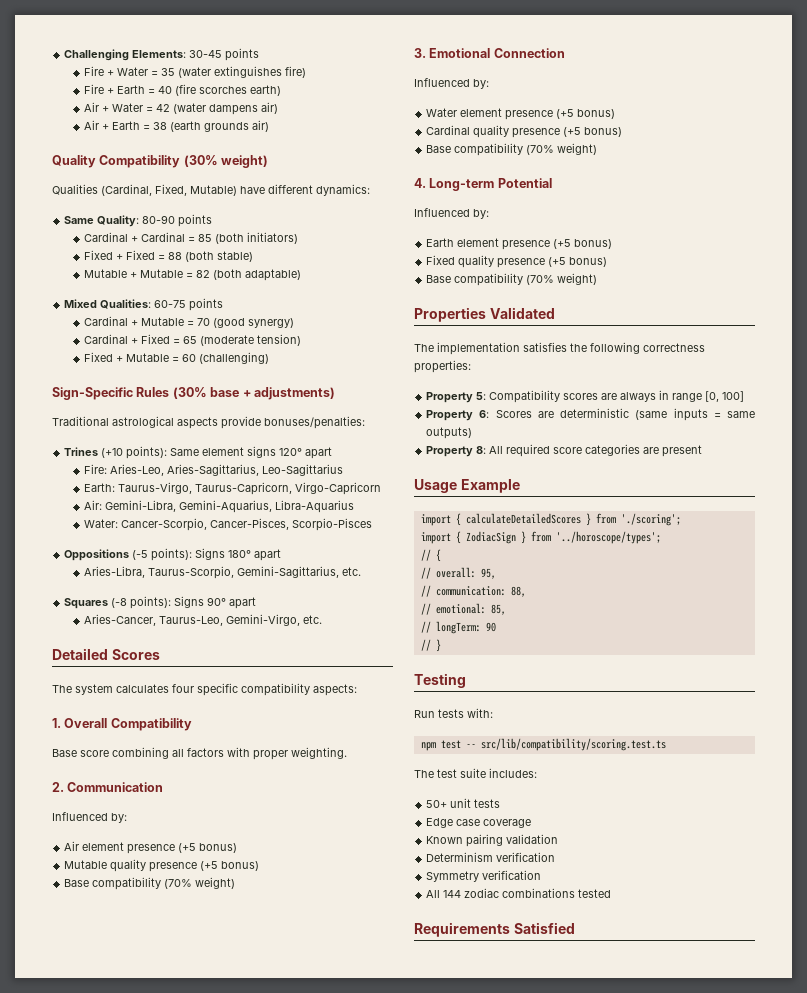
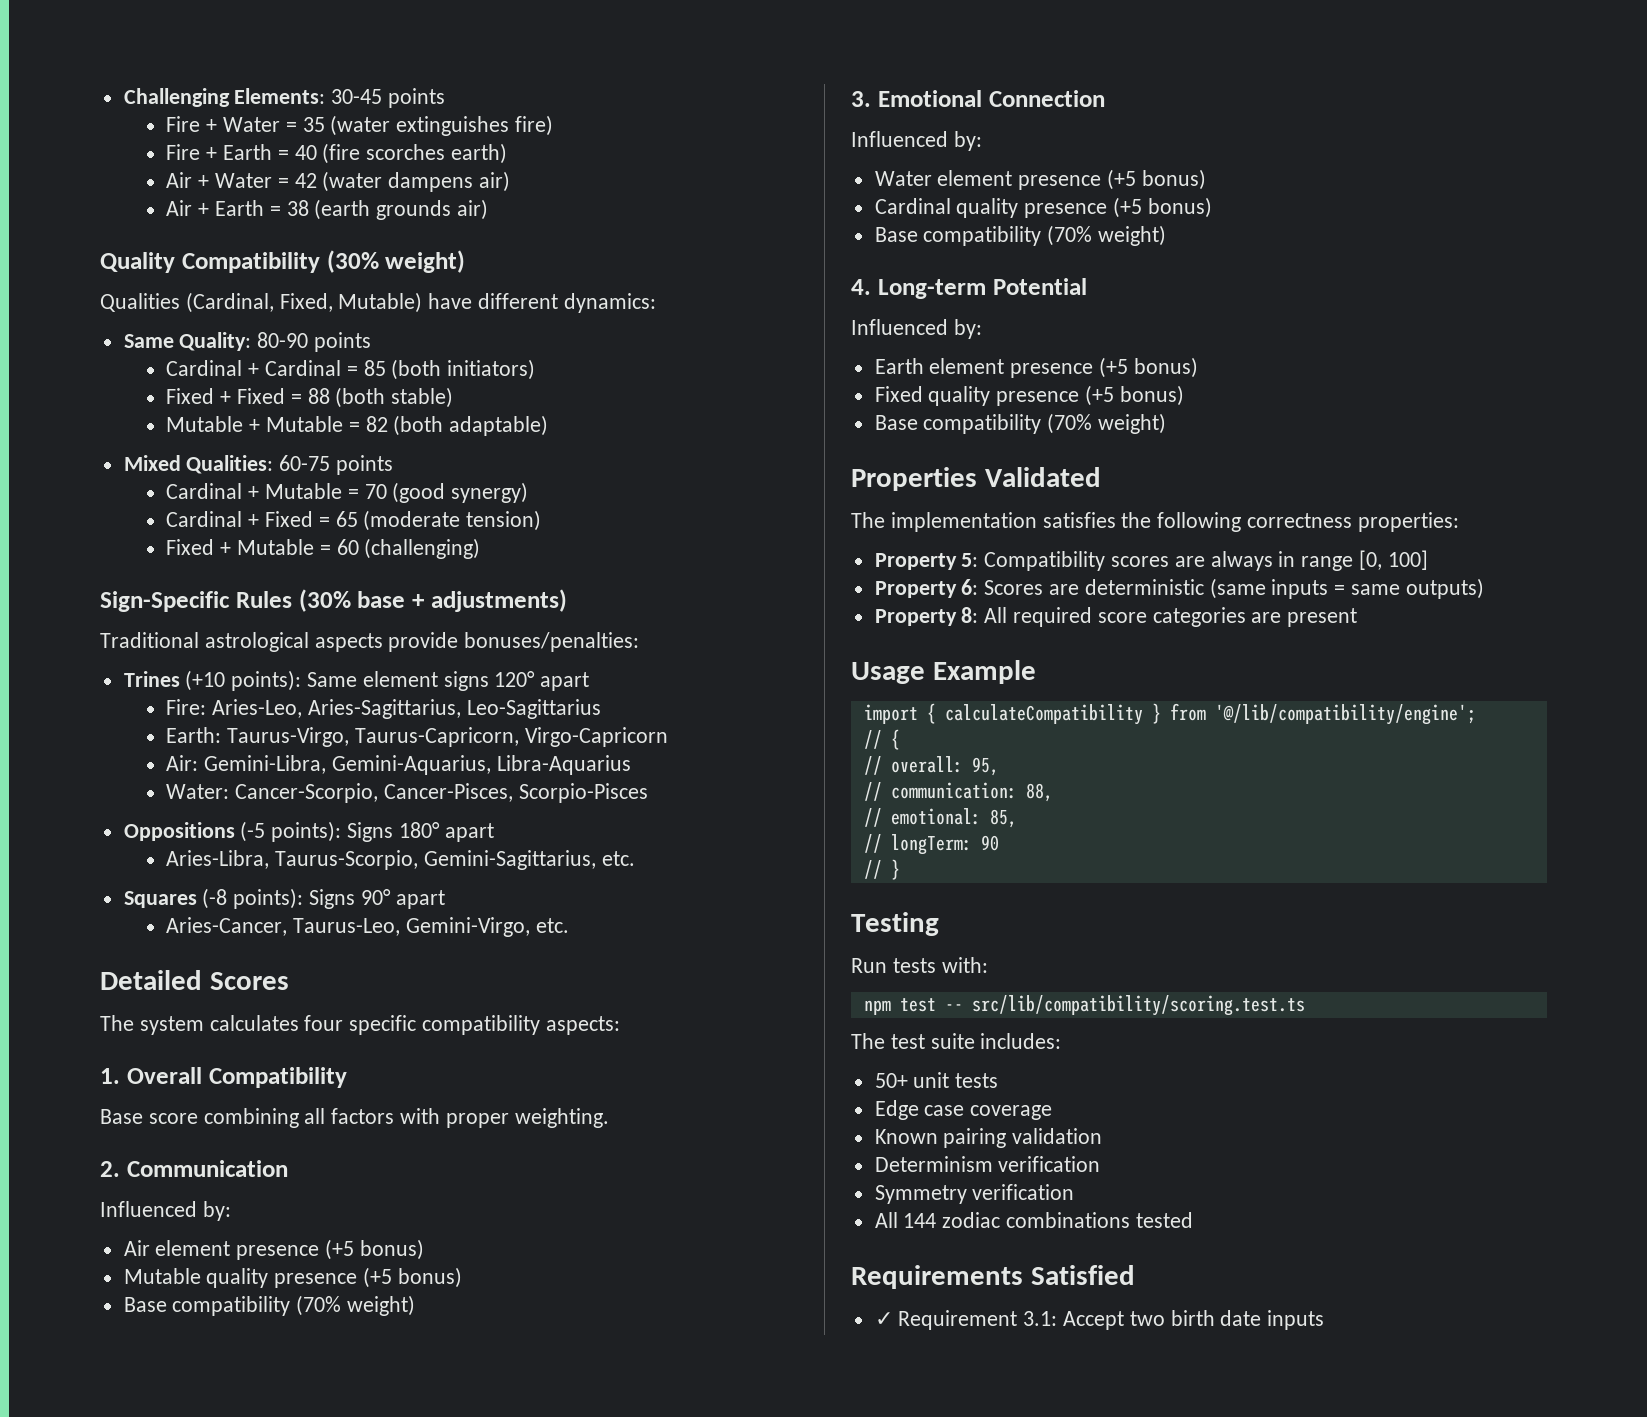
[465,513,681,526] [420,531,661,544] calculateDetailedScores } from './scoring'; // import { ZodiacSign } from '../horoscope/types'; -> [944,703,1476,725] calculateCompatibility } from '@/lib/compatibility/engine';
(575, 928) none -> [874,1310,1325,1330] // ✓ Requirement 3.1: Accept two birth date inputs

